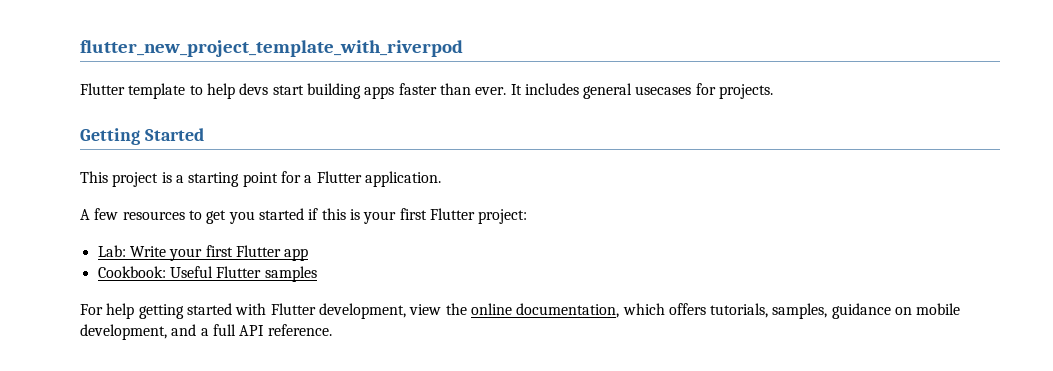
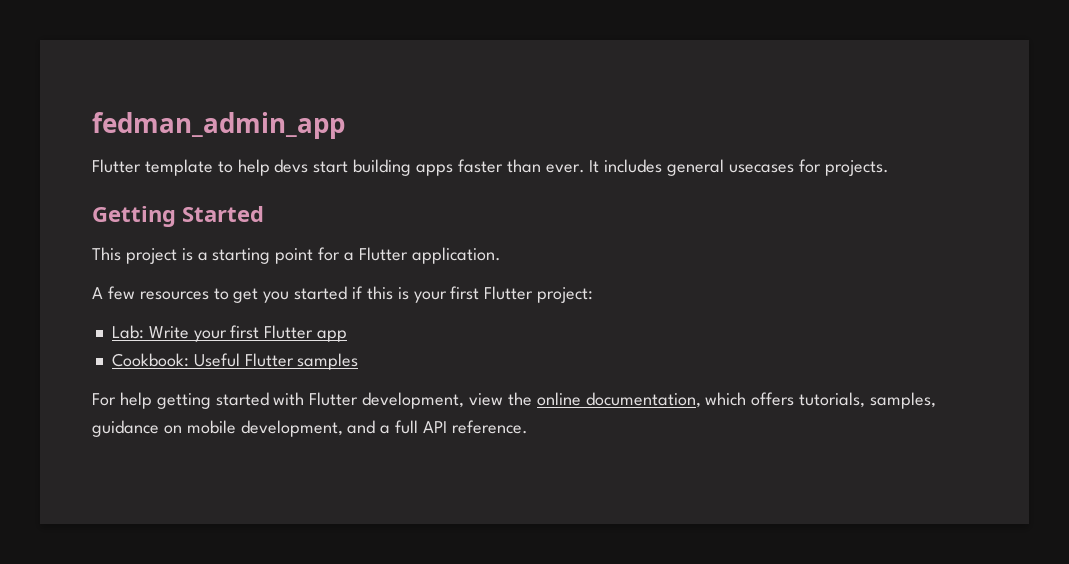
[80,40,463,57] flutter_new_project_template_with_riverpod -> [92,112,345,139] fedman_admin_app

